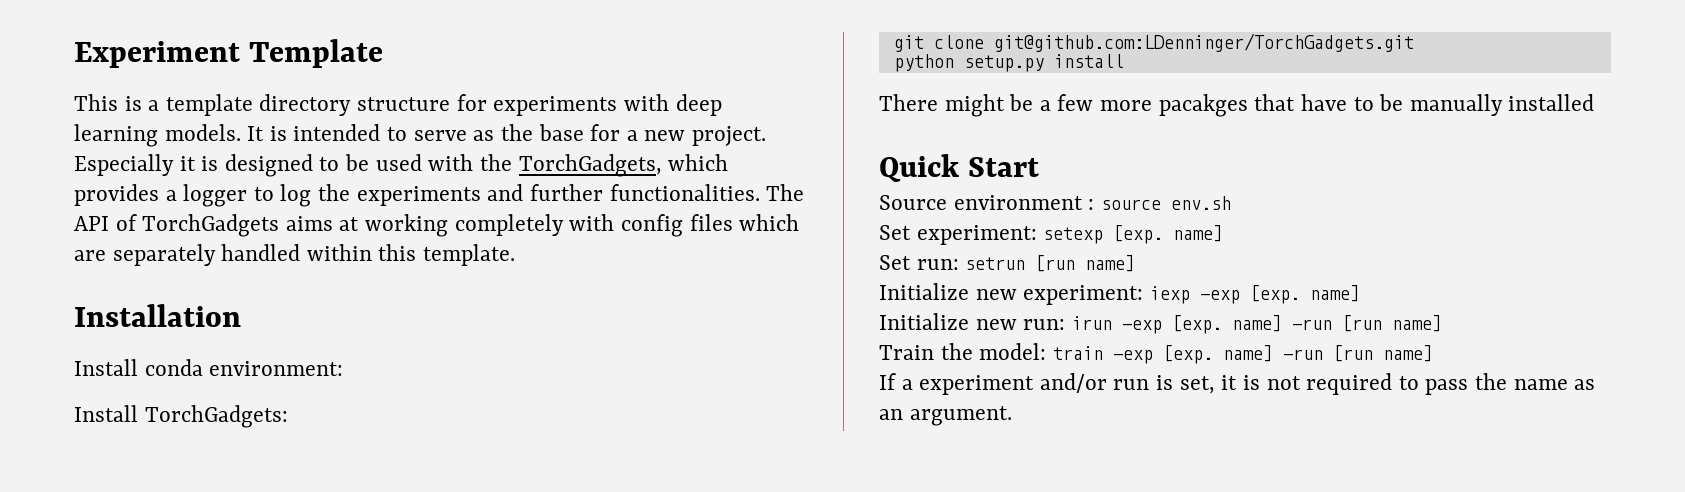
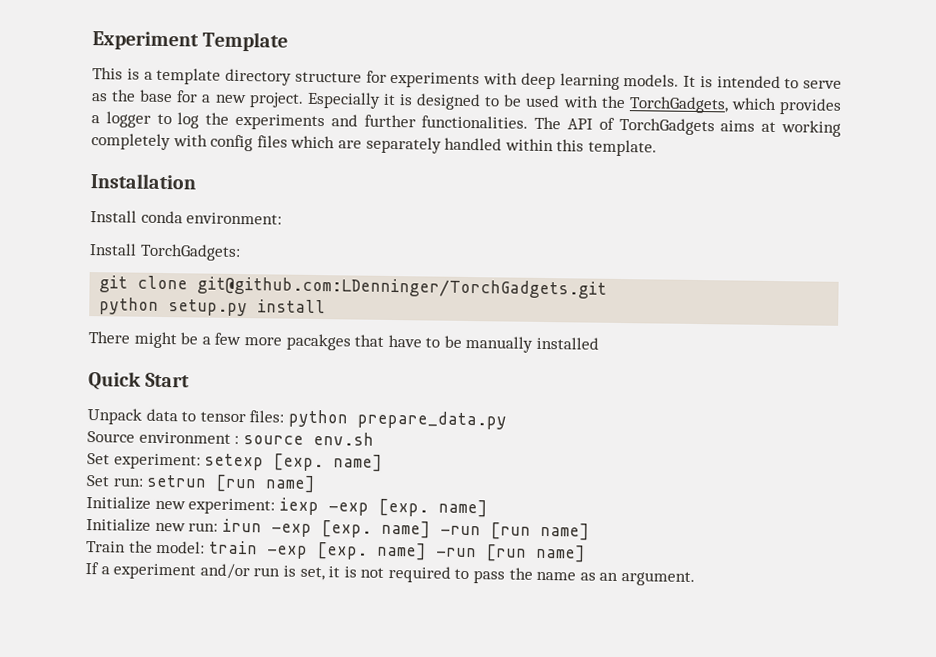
(1040, 167) none -> [87,408,507,430] // Unpack data to tensor files: python prepare_data.py

